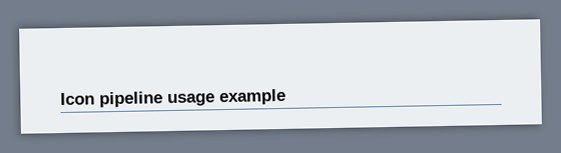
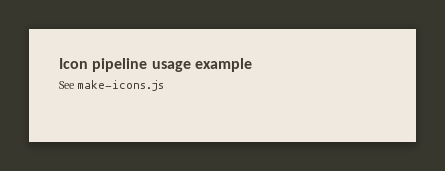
(286, 97) none -> [59,80,165,91] // See make-icons.js

